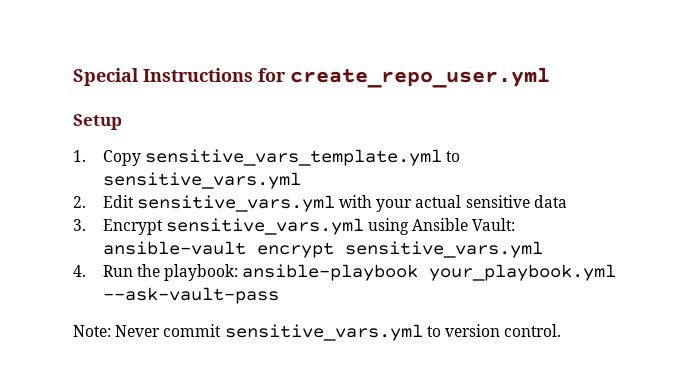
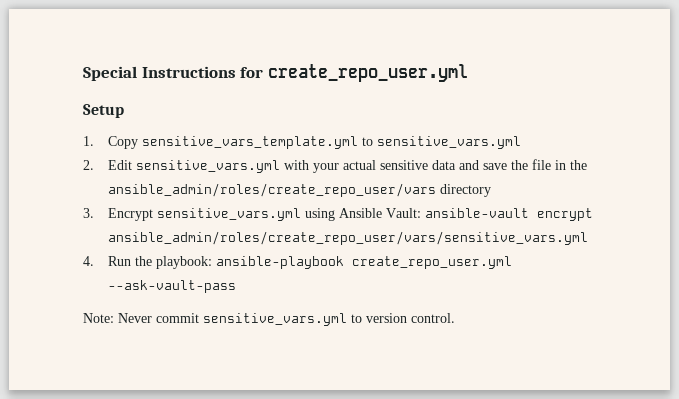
(567, 201) none -> [459,159,588,170] [108,183,492,197] and save the file in the ansible_admin/roles/create_repo_user/vars directory
[344,241,543,258] sensitive_vars.yml -> [108,231,589,245] ansible_admin/roles/create_repo_user/vars/sensitive_vars.yml
[429,264,617,281] your_playbook.yml -> [352,256,513,269] create_repo_user.yml

